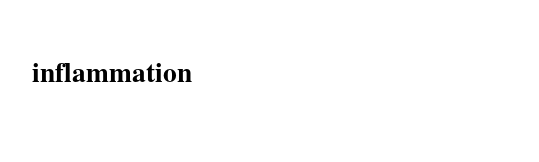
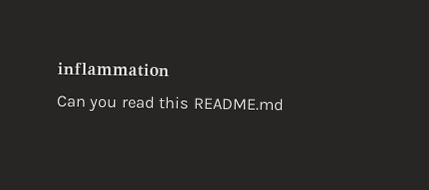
(192, 72) none -> [56,95,284,113] // Can you read this README.md

